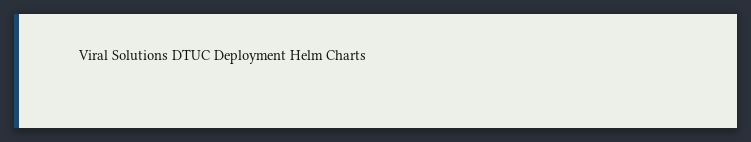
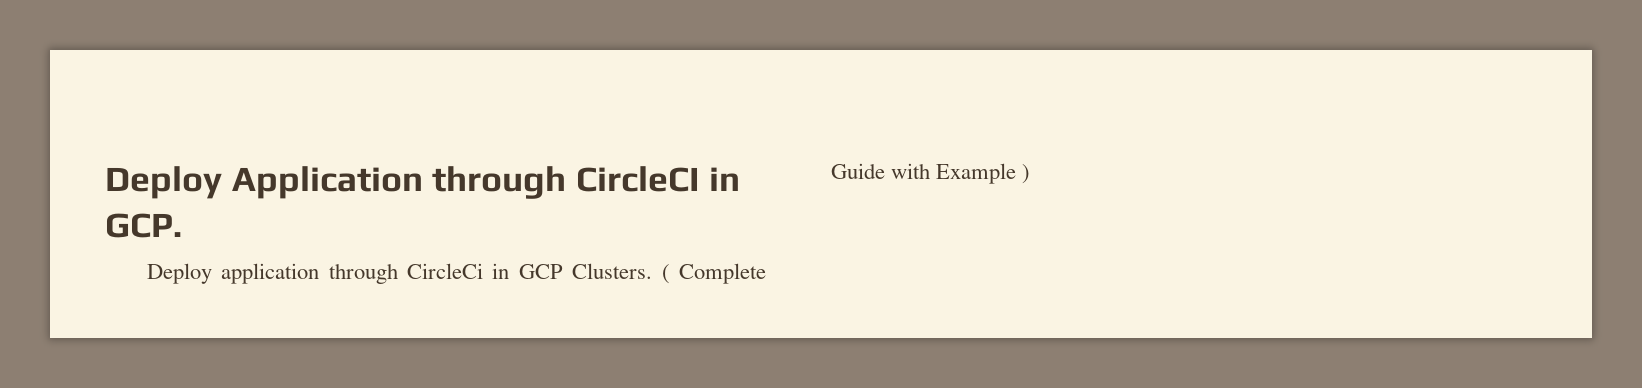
[78,49,366,64] Viral Solutions DTUC Deployment Helm Charts -> [105,166,741,199] [105,213,182,238] [146,263,767,284] [831,163,1031,184] Deploy Application through CircleCI in GCP. // Deploy application through CircleCi in GCP Clusters. ( Complete Guide with Example )

